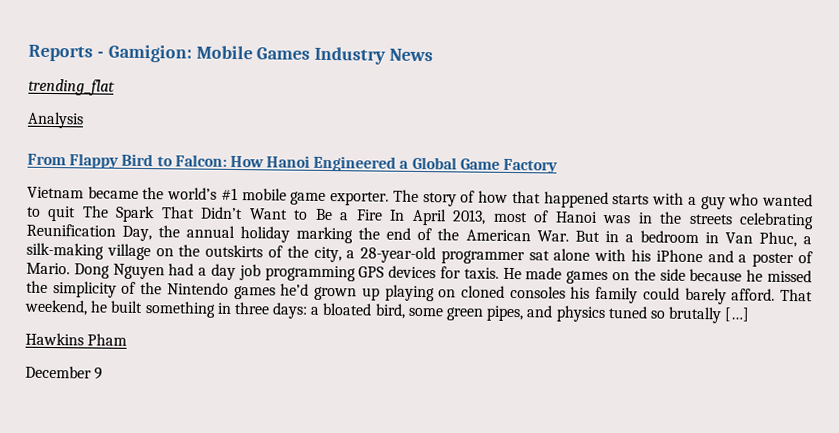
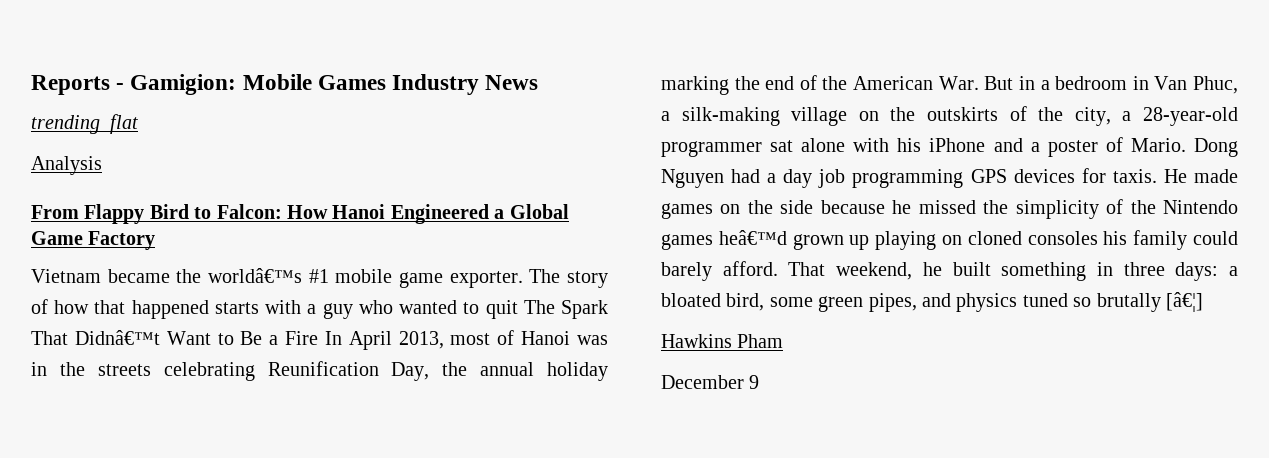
[167,187,218,200] world’s -> [207,268,302,283] worldâ€™s
[200,206,244,220] Didn’t -> [74,330,160,345] Didnâ€™t
[280,283,310,296] he’d -> [718,230,787,245] heâ€™d
[724,307,751,322] […] -> [1166,292,1203,312] [â€¦]

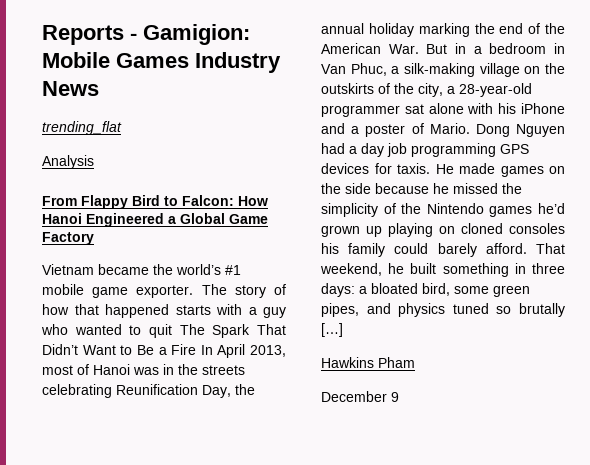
[207,268,302,283] worldâ€™s -> [176,264,221,275] world’s
[74,330,160,345] Didnâ€™t -> [42,344,78,355] Didn’t
[718,230,787,245] heâ€™d -> [538,203,565,214] he’d
[1166,292,1203,312] [â€¦] -> [321,323,343,337] […]

